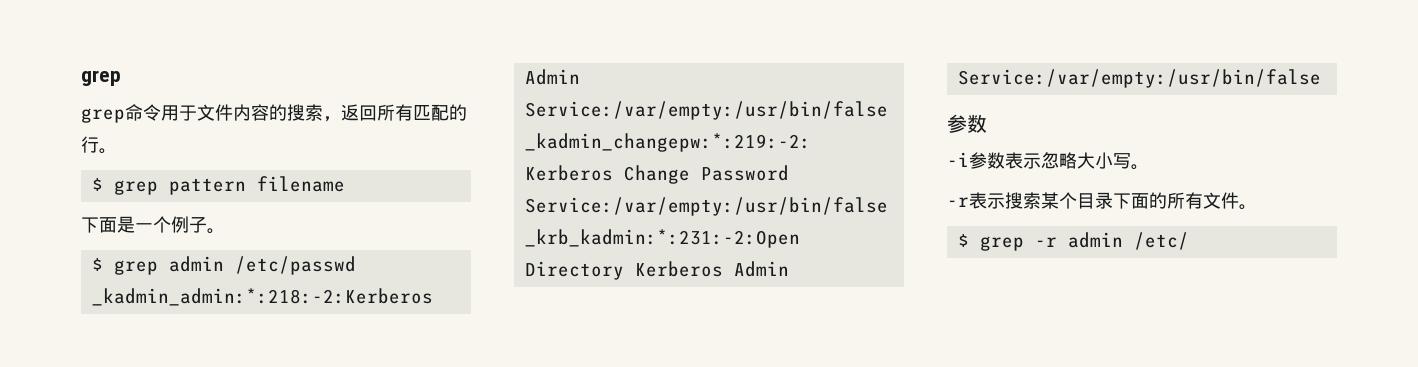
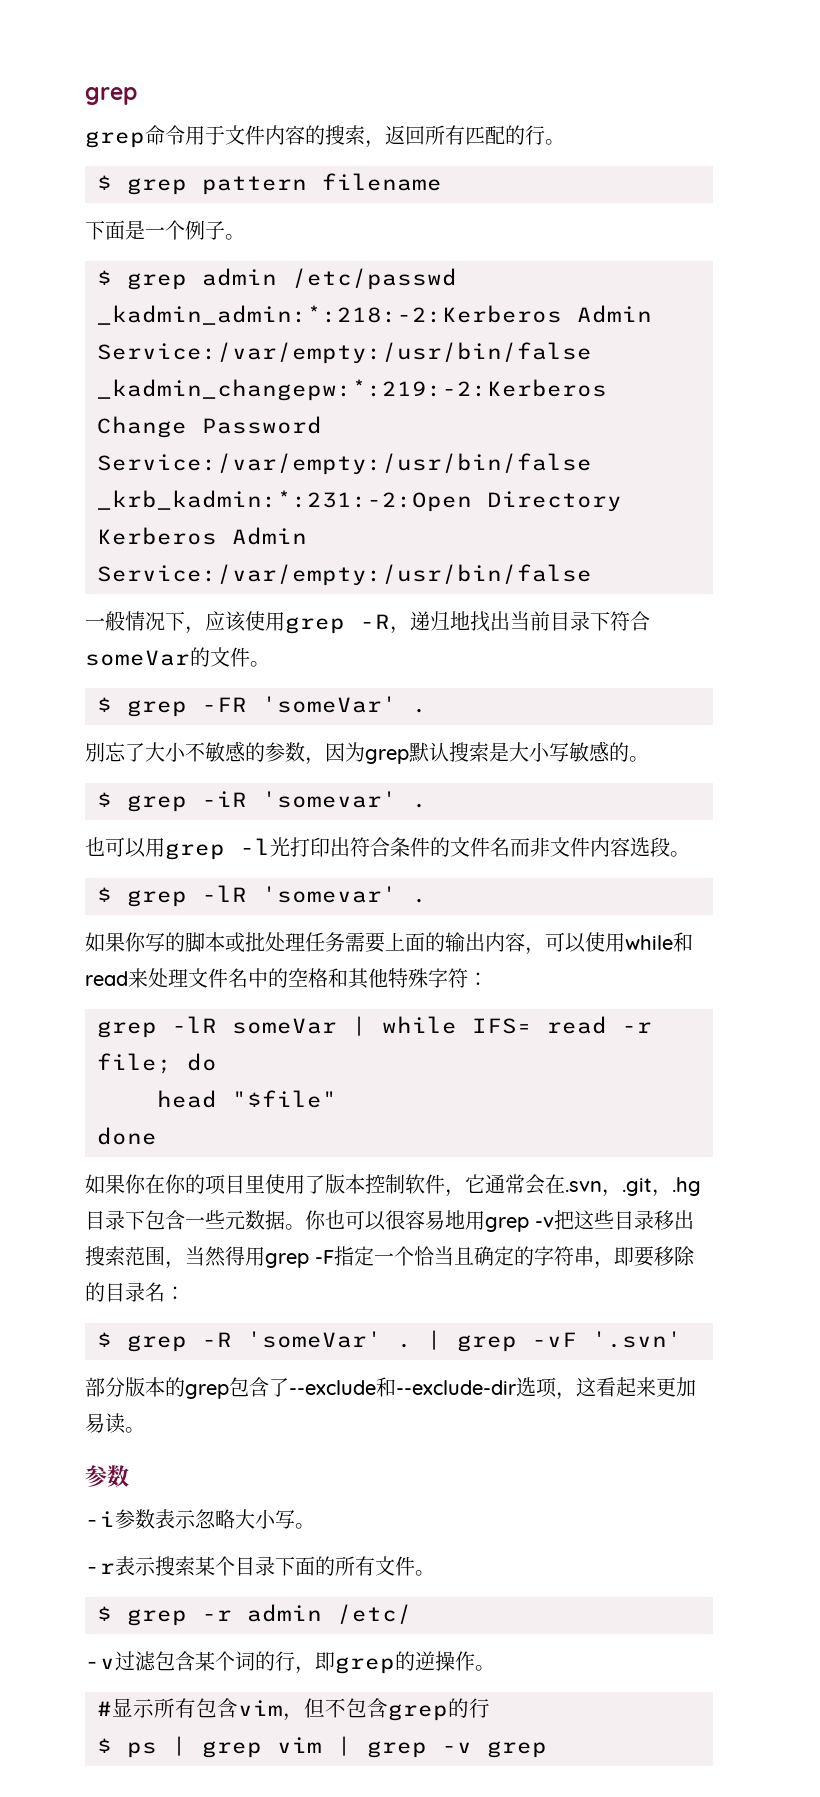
(1321, 78) none -> [85,611,650,634] [85,647,270,667] [97,696,427,717] [85,741,649,765] [97,791,427,812] [85,837,690,860] [97,885,427,907] [85,932,693,955] [85,968,488,989] [97,1016,652,1038] [97,1053,217,1074] [157,1090,337,1108] [97,1127,157,1145] [85,1174,701,1197] [85,1210,694,1232] [85,1246,695,1269] [85,1282,185,1302] [97,1330,682,1352] [85,1377,696,1400] [85,1413,145,1434] // 一般情况下，应该使用grep -R，递归地找出当前目录下符合someVar的文件。 // $ grep -FR 'someVar' . // 別忘了大小不敏感的参数，因为grep默认搜索是大小写敏感的。 // $ grep -iR 'somevar' . // 也可以用grep -l光打印出符合条件的文件名而非文件内容选段。 // $ grep -lR 'somevar' . // 如果你写的脚本或批处理任务需要上面的输出内容，可以使用while和read来处理文件名中的空格和其他特殊字符： // grep -lR someVar | while IFS= read -r file; do // head "$file" // done // 如果你在你的项目里使用了版本控制软件，它通常会在.svn，.git，.hg目录下包含一些元数据。你也可以很容易地用grep -v把这些目录移出搜索范围，当然得用grep -F指定一个恰当且确定的字符串，即要移除的目录名： // $ grep -R 'someVar' . | grep -vF '.svn' // 部分版本的grep包含了--exclude和--exclude-dir选项，这看起来更加易读。
(1189, 241) none -> [85,1651,495,1674] [97,1698,490,1721] [97,1736,547,1758] // -v过滤包含某个词的行，即grep的逆操作。 // #显示所有包含vim，但不包含grep的行 // $ ps | grep vim | grep -v grep

